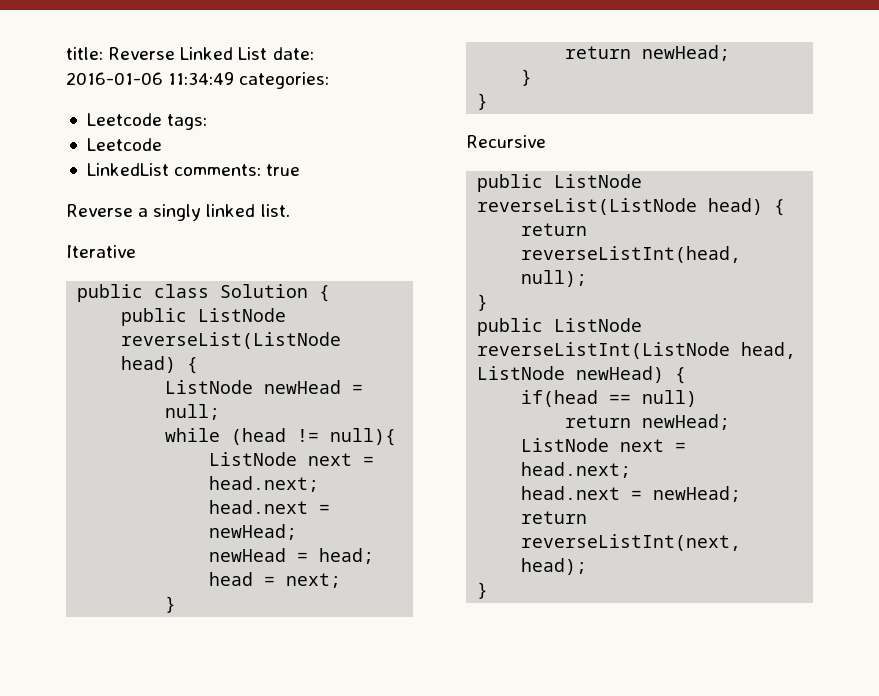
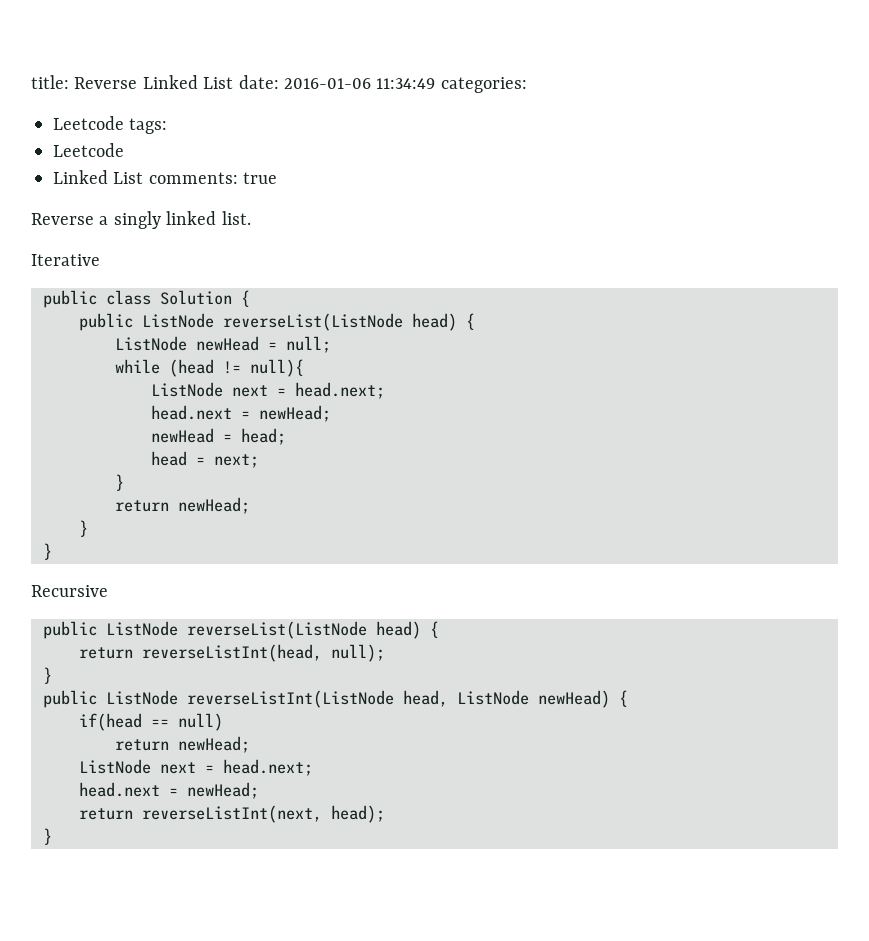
[86,163,169,176] LinkedList -> [53,170,144,184] Linked List

